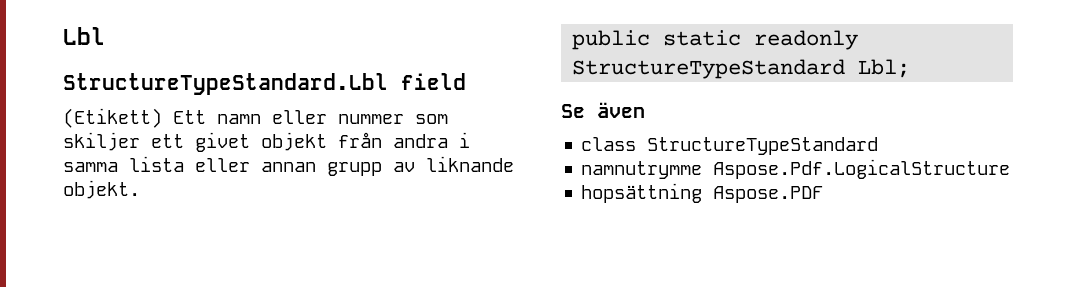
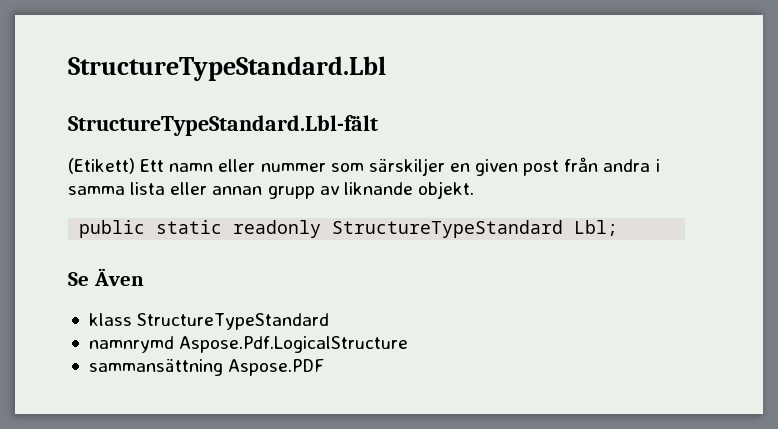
[63,27,105,45] [63,73,466,95] Lbl // StructureTypeStandard.Lbl field -> [68,56,386,81] [68,115,378,136] StructureTypeStandard.Lbl // StructureTypeStandard.Lbl-fält
[63,132,327,152] skiljer ett givet objekt -> [368,158,560,176] särskiljer en given post
[597,102,645,118] [581,137,637,151] även // class -> [93,268,144,286] [88,313,132,326] Även // klass
[581,161,703,179] namnutrymme -> [88,336,174,353] namnrymd
[581,183,703,203] hopsättning -> [88,359,223,376] sammansättning

